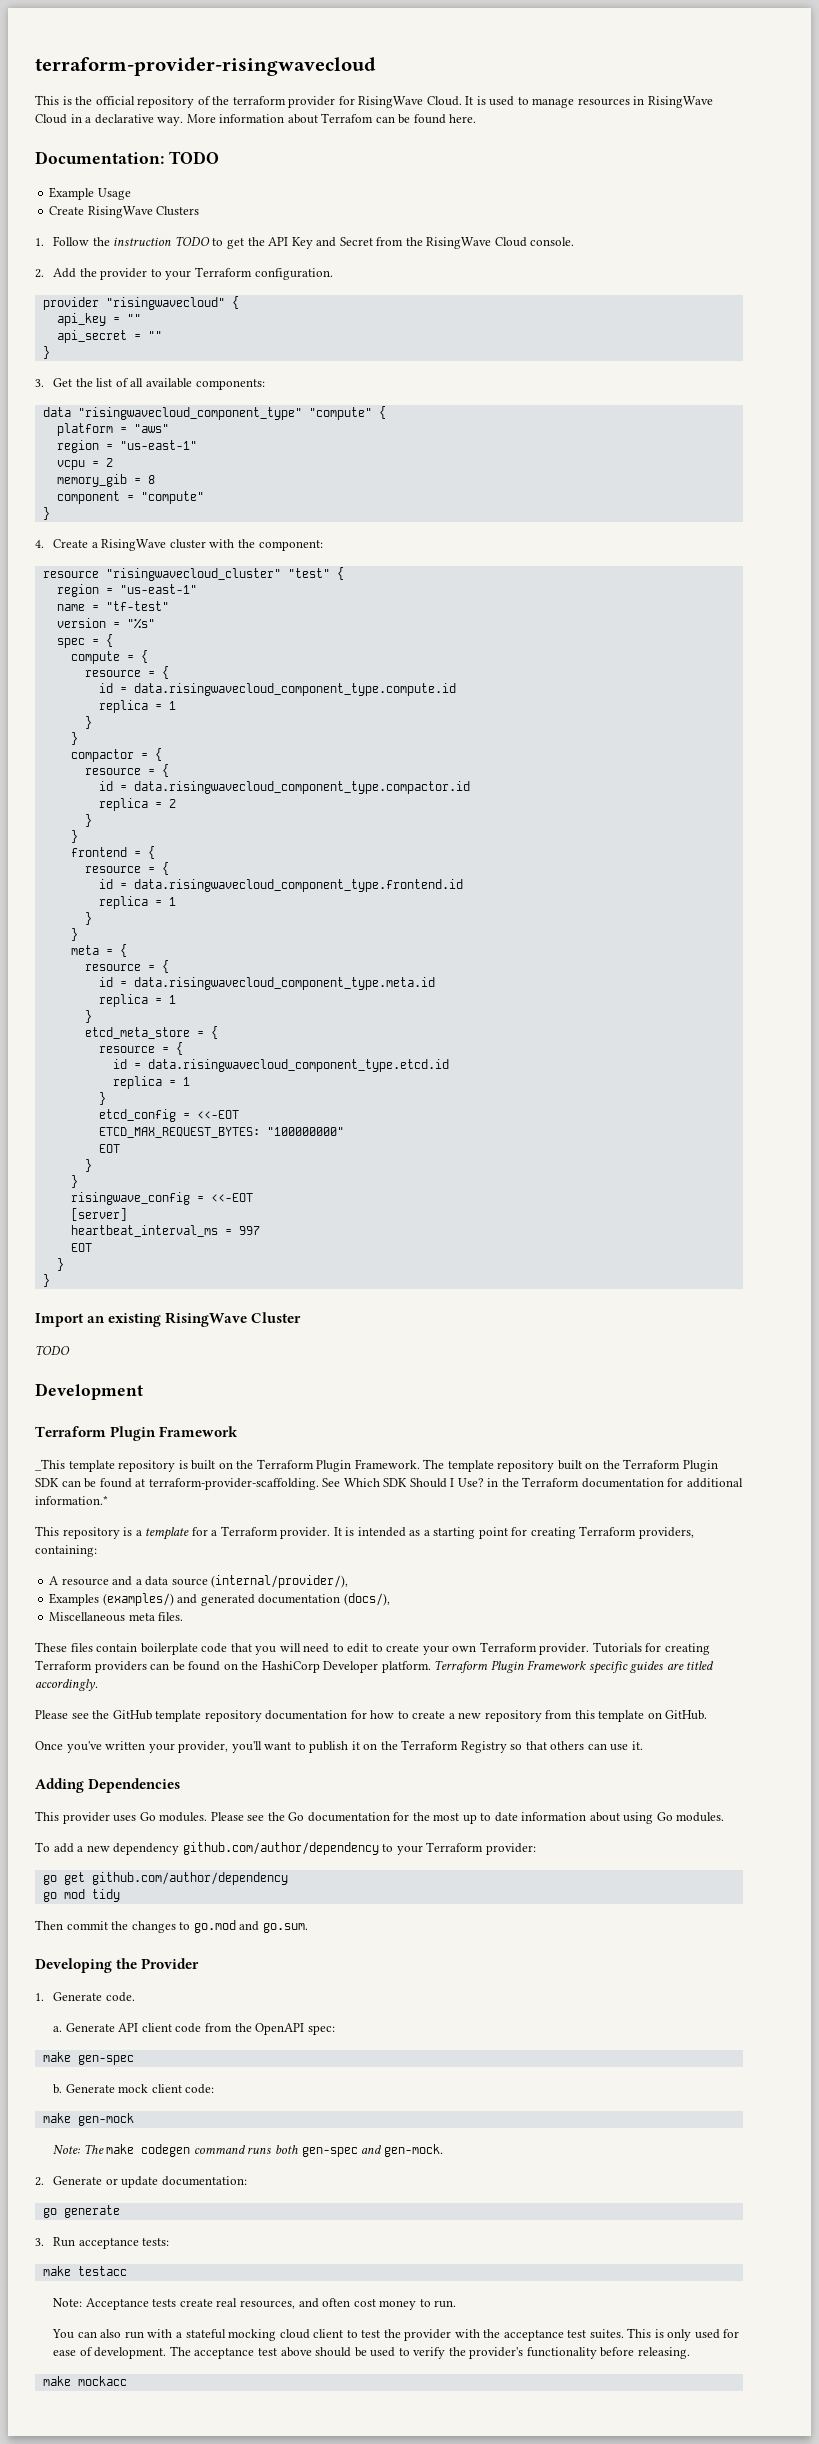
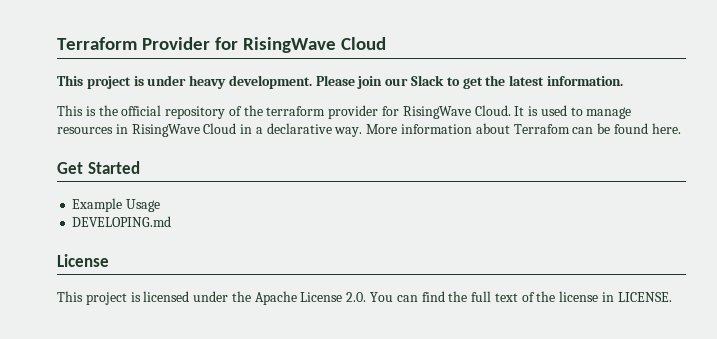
[35,57,376,76] terraform-provider-risingwavecloud -> [57,37,386,53] [57,75,623,89] Terraform Provider for RisingWave Cloud // This project is under heavy development. Please join our Slack to get the latest information.
[35,151,219,164] Documentation: TODO -> [57,161,140,174] Get Started
[49,206,200,218] [35,236,575,249] [35,267,333,280] [42,296,239,310] [56,313,141,326] [56,330,162,343] [42,346,50,359] [35,378,265,390] [42,406,386,420] [56,423,169,436] [56,440,197,453] [56,458,113,470] [56,474,155,487] [56,491,204,504] [42,507,50,520] [35,539,323,551] [42,567,344,581] [56,584,197,597] [56,601,169,611] [56,618,155,629] [56,634,113,648] [70,650,148,664] [84,666,169,679] [98,683,456,696] [98,700,176,713] [84,716,92,729] [70,732,78,745] [70,748,162,762] [84,764,169,777] [98,781,470,794] [98,798,176,811] [84,814,92,827] [70,830,78,843] [70,846,155,859] [84,862,169,875] [98,879,463,892] [98,896,176,909] [84,912,92,925] [70,928,78,941] [70,944,127,957] [84,960,169,973] [98,977,435,990] [98,994,176,1007] [84,1010,92,1023] [84,1026,218,1039] [98,1042,183,1055] [112,1059,449,1072] [112,1076,190,1089] [98,1092,106,1105] [98,1109,239,1122] [98,1127,344,1138] [98,1144,120,1153] [84,1159,92,1172] [70,1175,78,1188] [70,1192,253,1205] [70,1208,127,1221] [70,1225,260,1237] [70,1243,92,1252] [56,1258,64,1271] [42,1274,50,1287] [35,1312,302,1327] [35,1345,70,1355] [35,1383,143,1400] [35,1426,239,1441] [35,1459,718,1472] [35,1477,743,1490] [35,1495,108,1505] [35,1526,694,1540] [35,1545,97,1557] [49,1575,349,1588] [49,1593,390,1606] [49,1612,184,1622] [35,1642,710,1655] [35,1660,715,1674] [35,1679,98,1691] [35,1710,708,1722] [35,1740,643,1753] [35,1778,181,1793] [35,1811,725,1824] [35,1842,536,1855] [42,1872,288,1885] [42,1889,120,1902] [35,1920,308,1933] [35,1958,200,1973] [35,1992,135,2002] [53,2023,335,2035] [42,2052,134,2065] [53,2084,215,2094] [42,2113,134,2126] [53,2144,443,2157] [35,2176,247,2188] [42,2205,120,2218] [35,2237,170,2249] [42,2266,127,2276] [53,2298,457,2310] [52,2328,740,2341] [53,2346,690,2359] [42,2376,127,2386] Create RisingWave Clusters // 1. Follow the instruction TODO to get the API Key and Secret from the RisingWave Cloud console. // 2. Add the provider to your Terraform configuration. // provider "risingwavecloud" { // api_key = "" // api_secret = "" // } // 3. Get the list of all available components: // data "risingwavecloud_component_type" "compute" { // platform = "aws" // region = "us-east-1" // vcpu = 2 // memory_gib = 8 // component = "compute" // } // 4. Create a RisingWave cluster with the component: // resource "risingwavecloud_cluster" "test" { // region = "us-east-1" // name = "tf-test" // version = "%s" // spec = { // compute = { // resource = { // id = data.risingwavecloud_component_type.compute.id // replica = 1 // } // } // compactor = { // resource = { // id = data.risingwavecloud_component_type.compactor.id // replica = 2 // } // } // frontend = { // resource = { // id = data.risingwavecloud_component_type.frontend.id // replica = 1 // } // } // meta = { // resource = { // id = data.risingwavecloud_component_type.meta.id // replica = 1 // } // etcd_meta_store = { // resource = { // id = data.risingwavecloud_component_type.etcd.id // replica = 1 // } // etcd_config = <<-EOT // ETCD_MAX_REQUEST_BYTES: "100000000" // EOT // } // } // risingwave_config = <<-EOT // [server] // heartbeat_interval_ms = 997 // EOT // } // } // Import an existing RisingWave Cluster // TODO // Development // Terraform Plugin Framework // _This template repository is built on the Terraform Plugin Framework. The template repository built on the Terraform Plugin SDK can be found at terraform-provider-scaffolding. See Which SDK Should I Use? in the Terraform documentation for additional information.* // This repository is a template for a Terraform provider. It is intended as a starting point for creating Terraform providers, containing: // A resource and a data source (internal/provider/), // Examples (examples/) and generated documentation (docs/), // Miscellaneous meta files. // These files contain boilerplate code that you will need to edit to create your own Terraform provider. Tutorials for creating Terraform providers can be found on the HashiCorp Developer platform. Terraform Plugin Framework specific guides are titled accordingly. // Please see the GitHub template repository documentation for how to create a new repository from this template on GitHub. // Once you've written your provider, you'll want to publish it on the Terraform Registry so that others can use it. // Adding Dependencies // This provider uses Go modules. Please see the Go documentation for the most up to date information about using Go modules. // To add a new dependency github.com/author/dependency to your Terraform provider: // go get github.com/author/dependency // go mod tidy // Then commit the changes to go.mod and go.sum. // Developing the Provider // 1. Generate code. // a. Generate API client code from the OpenAPI spec: // make gen-spec // b. Generate mock client code: // make gen-mock // Note: The make codegen command runs both gen-spec and gen-mock. // 2. Generate or update documentation: // go generate // 3. Run acceptance tests: // make testacc // Note: Acceptance tests create real resources, and often cost money to run. // You can also run with a stateful mocking cloud client to test the provider with the acceptance test suites. This is only used for ease of development. The acceptance test above should be used to verify the provider's functionality before releasing. // make mockacc -> [72,216,172,227] [57,254,109,267] [57,291,672,305] DEVELOPING.md // License // This project is licensed under the Apache License 2.0. You can find the full text of the license in LICENSE.

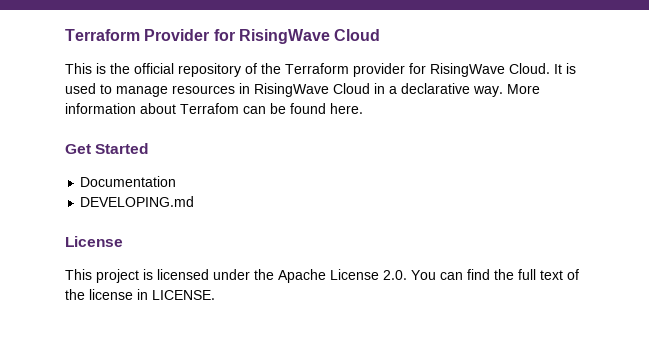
[57,75,623,89] // This project is under heavy development. Please join our Slack to get the latest information. -> (381, 35) none
[266,106,326,116] terraform -> [285,63,349,74] Terraform
[72,198,161,212] Example Usage -> [80,176,177,187] Documentation

